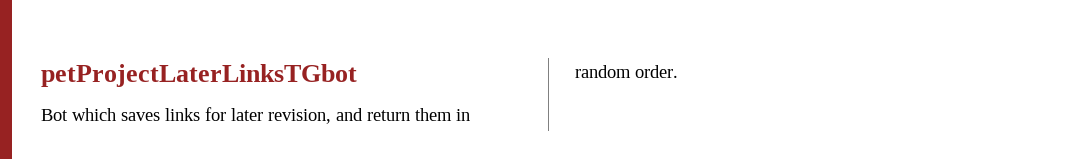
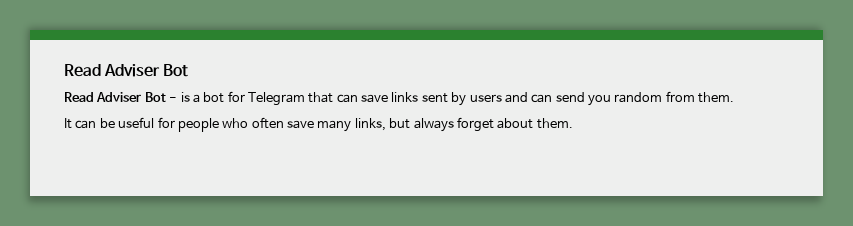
[41,64,357,87] [41,107,470,124] [575,65,678,78] petProjectLaterLinksTGbot // Bot which saves links for later revision, and return them in random order. -> [64,64,189,77] [64,91,735,106] [64,117,573,132] Read Adviser Bot // Read Adviser Bot - is a bot for Telegram that can save links sent by users and can send you random from them. // It can be useful for people who often save many links, but always forget about them.

